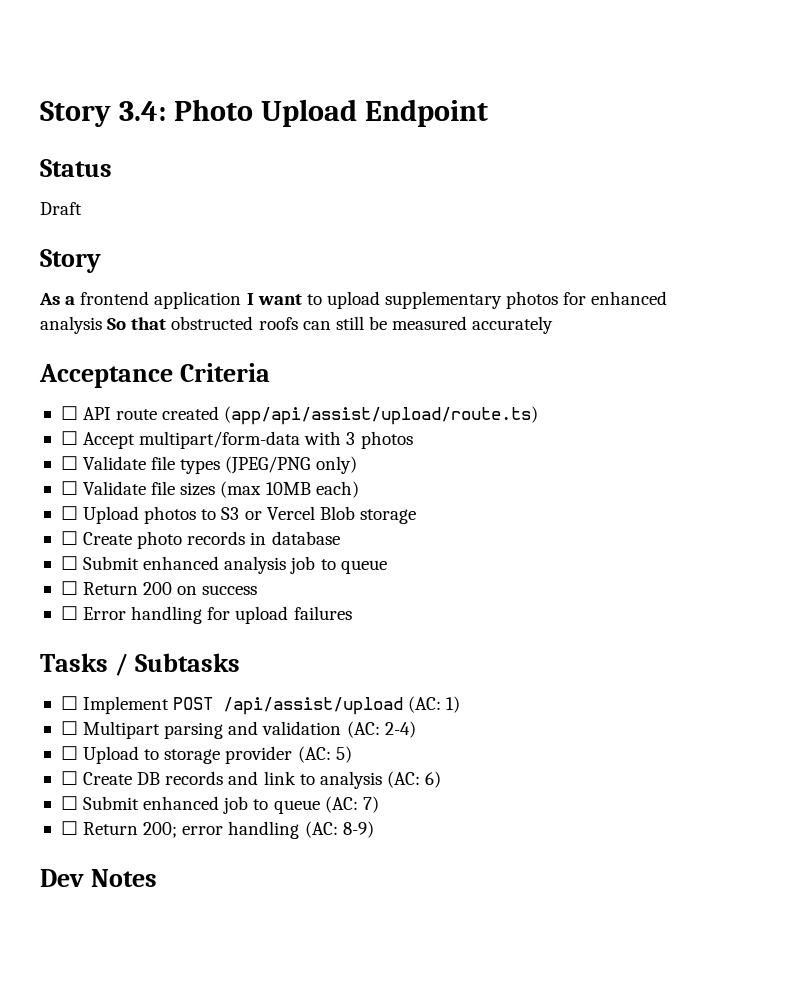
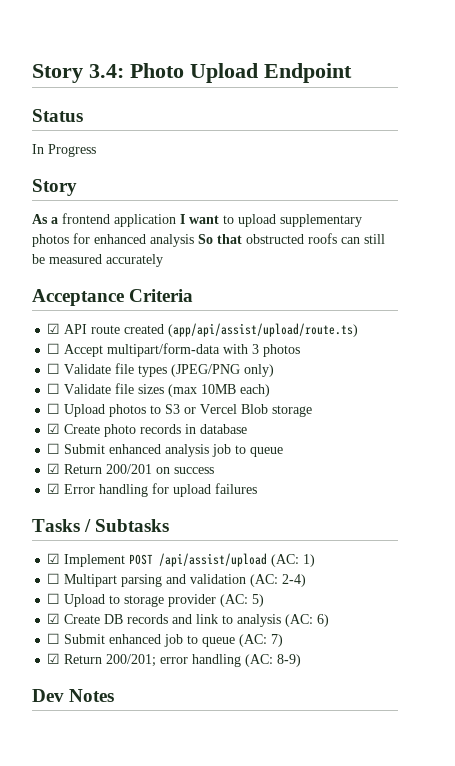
[40,202,82,215] Draft -> [32,144,96,157] In Progress
[60,406,78,420] ☐ -> [47,323,61,334] ☑
[60,531,78,545] ☐ -> [47,423,61,434] ☑
[60,581,173,595] ☐ Return 200 -> [47,463,153,474] ☑ Return 200/201
[60,606,78,620] ☐ -> [47,483,61,494] ☑
[60,696,78,710] ☐ -> [47,553,61,564] ☑
[60,771,78,785] ☐ -> [47,613,61,624] ☑
[60,821,178,838] ☐ Return 200; -> [47,653,157,667] ☑ Return 200/201;

